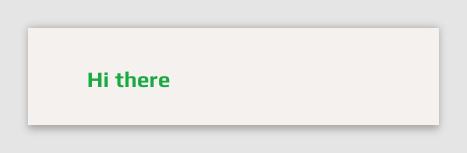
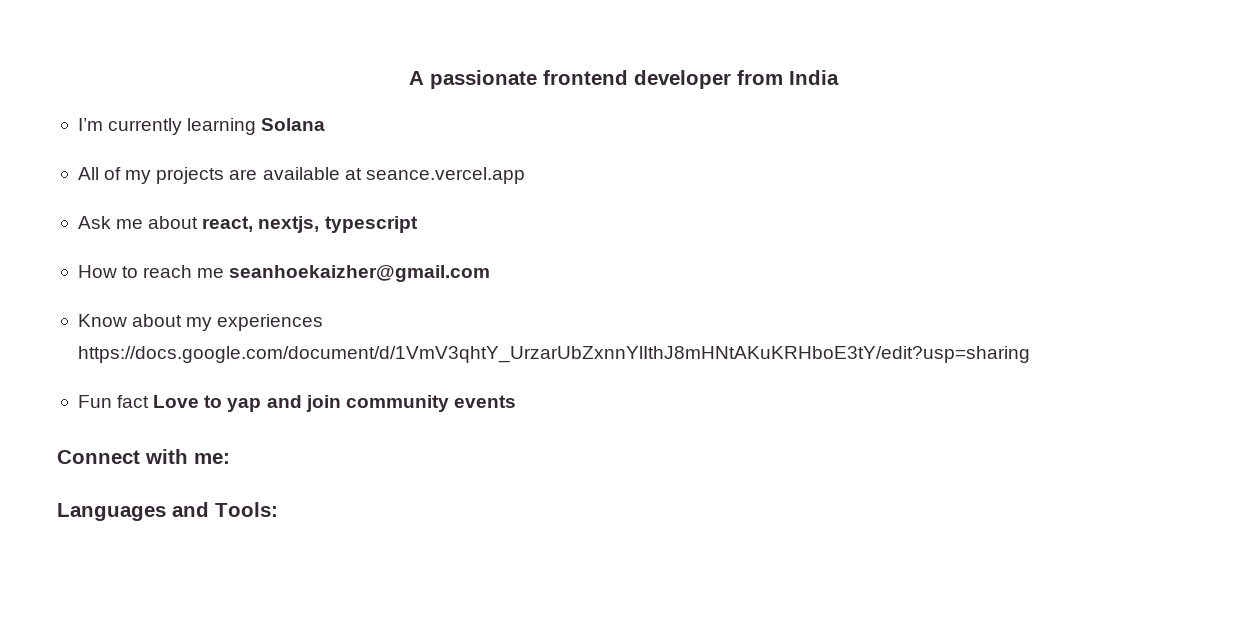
[87,71,170,88] Hi there -> [409,70,839,89] [77,118,326,135] [77,167,525,184] [77,216,418,233] [77,265,491,282] [77,314,324,331] [77,346,1030,363] [77,395,516,412] [57,449,230,464] [57,502,278,521] A passionate frontend developer from India // I’m currently learning Solana // All of my projects are available at seance.vercel.app // Ask me about react, nextjs, typescript // How to reach me seanhoekaizher@gmail.com // Know about my experiences https://docs.google.com/document/d/1VmV3qhtY_UrzarUbZxnnYlIthJ8mHNtAKuKRHboE3tY/edit?usp=sharing // Fun fact Love to yap and join community events // Connect with me: // Languages and Tools:

